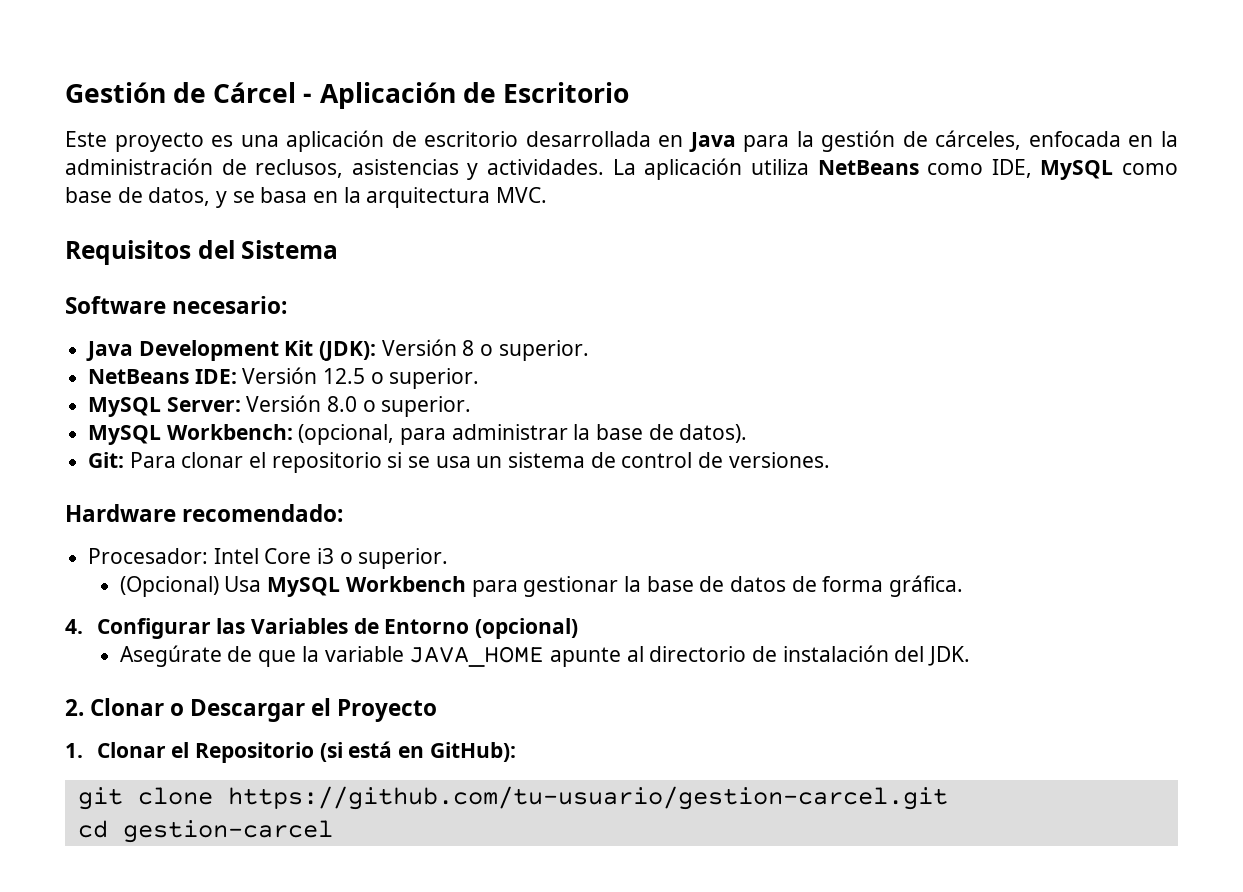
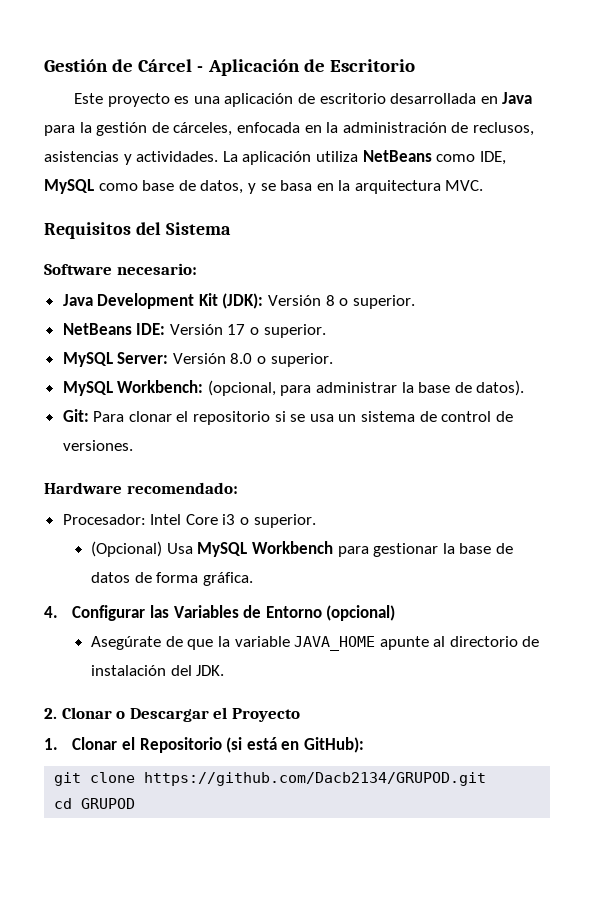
[323,368,366,384] 12.5 -> [227,324,246,335] 17
[227,786,948,810] https://github.com/tu-usuario/gestion-carcel.git -> [144,772,487,786] https://github.com/Dacb2134/GRUPOD.git
[122,820,333,843] gestion-carcel -> [81,798,136,809] GRUPOD

